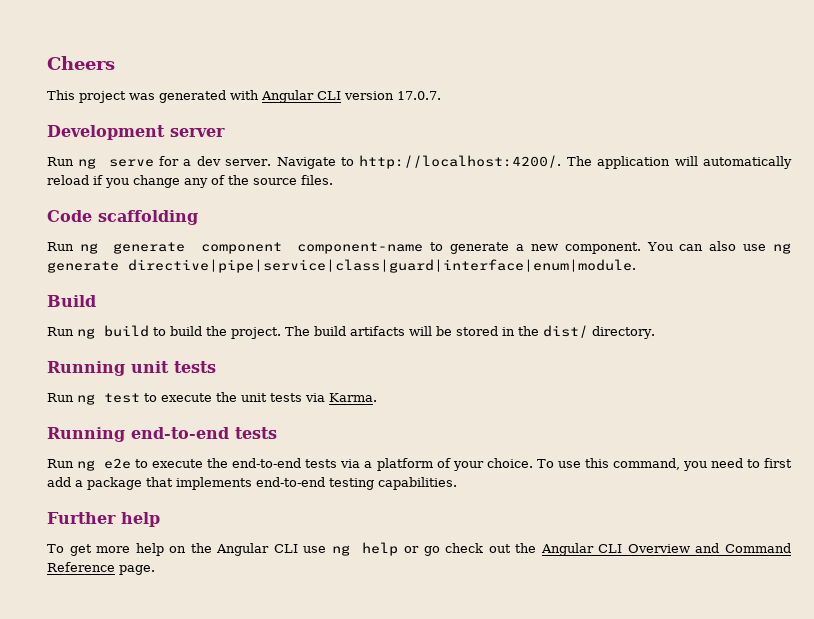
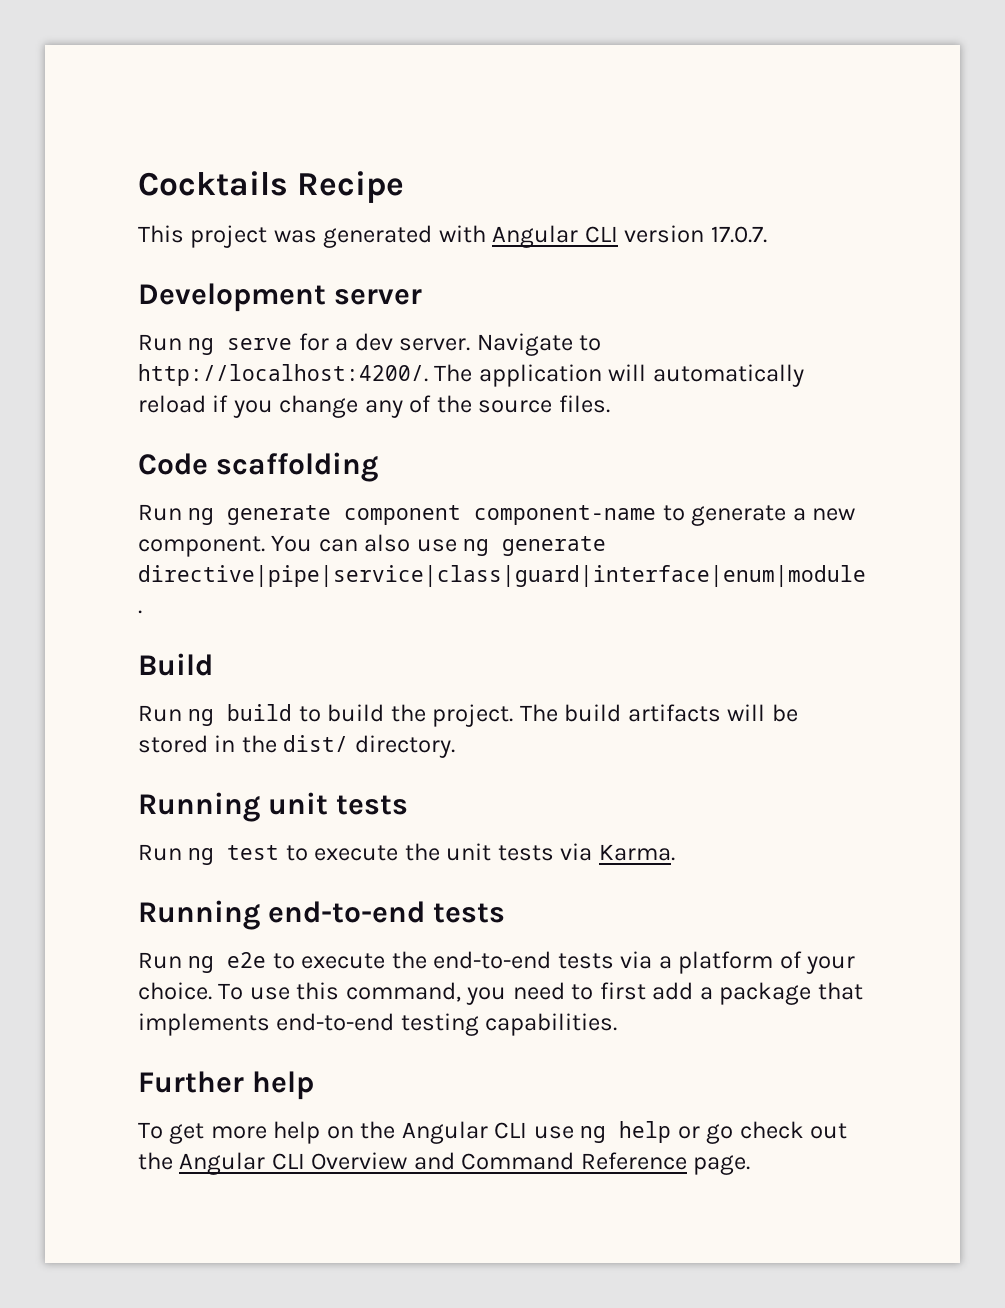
[47,56,115,70] Cheers -> [138,171,405,203] Cocktails Recipe

